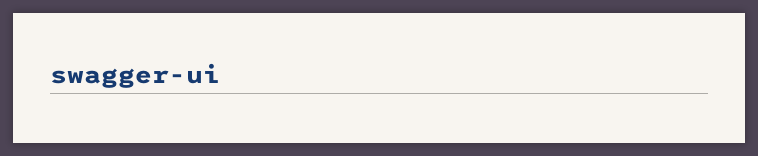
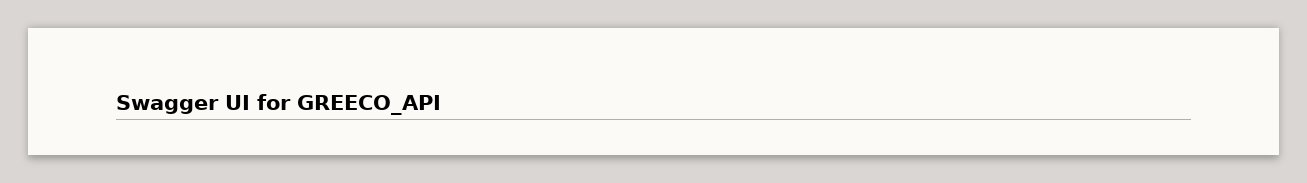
[50,63,220,88] swagger-ui -> [116,94,441,115] Swagger UI for GREECO_API

